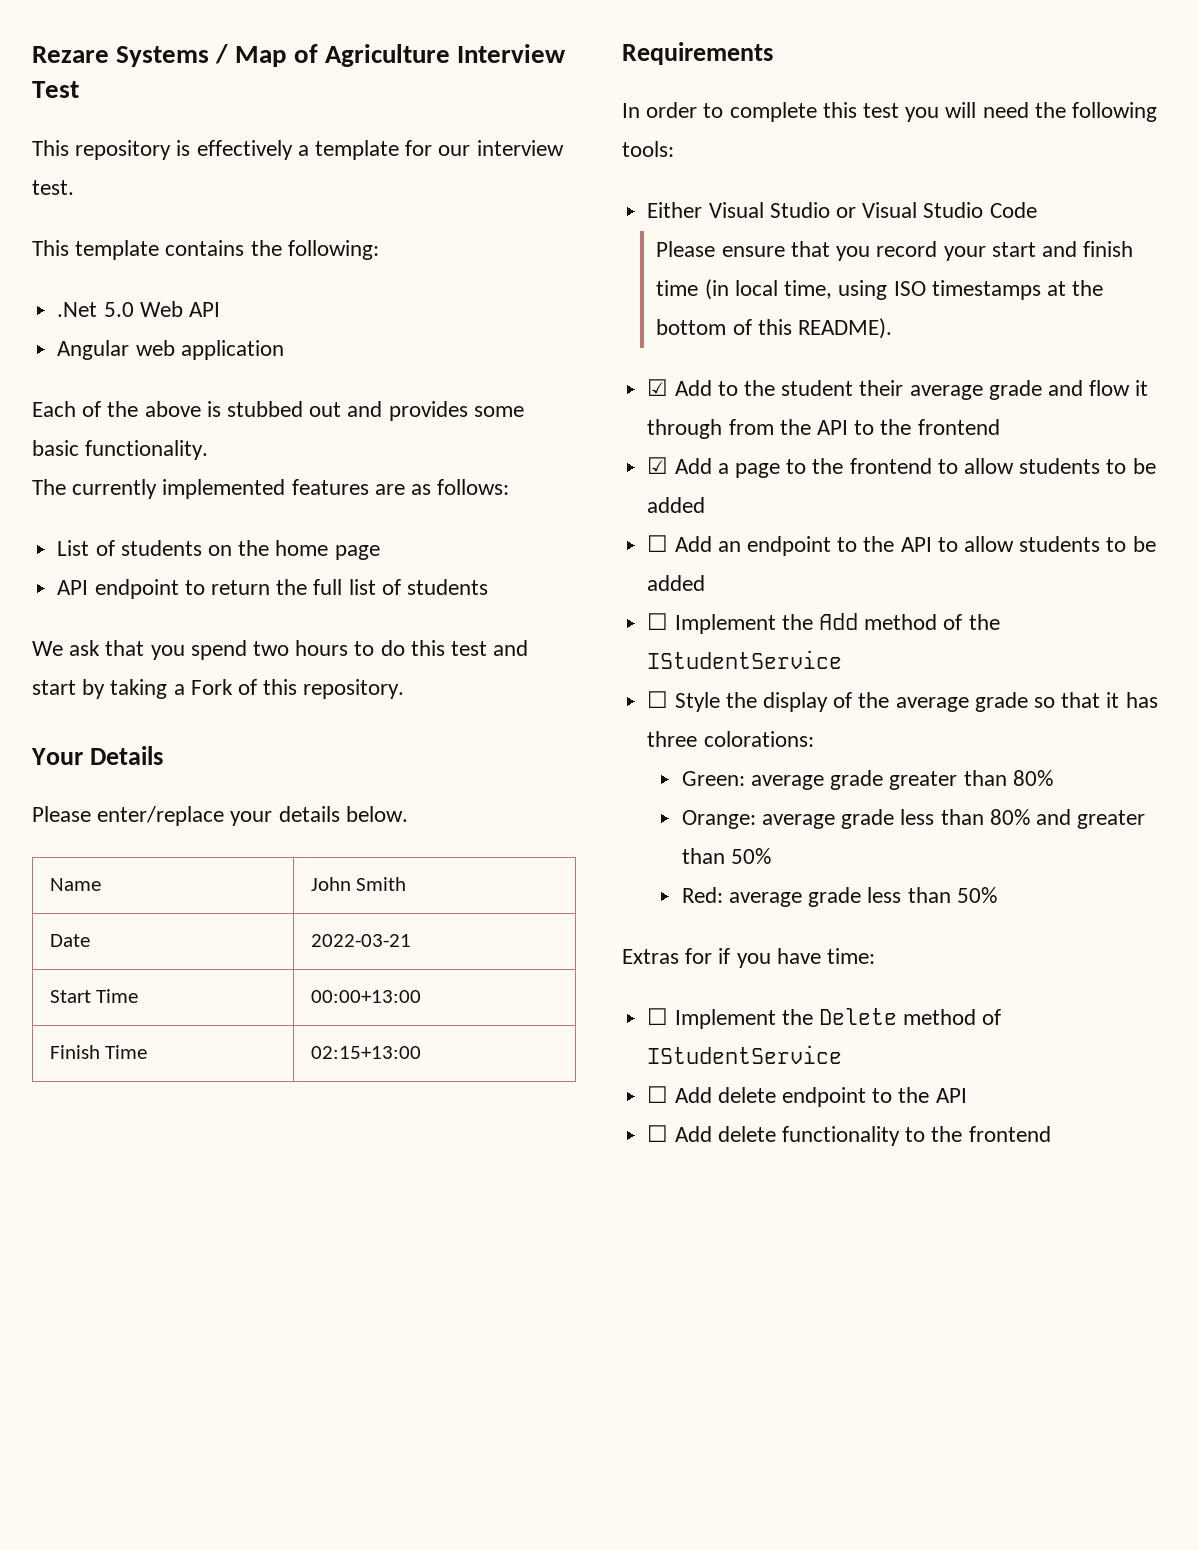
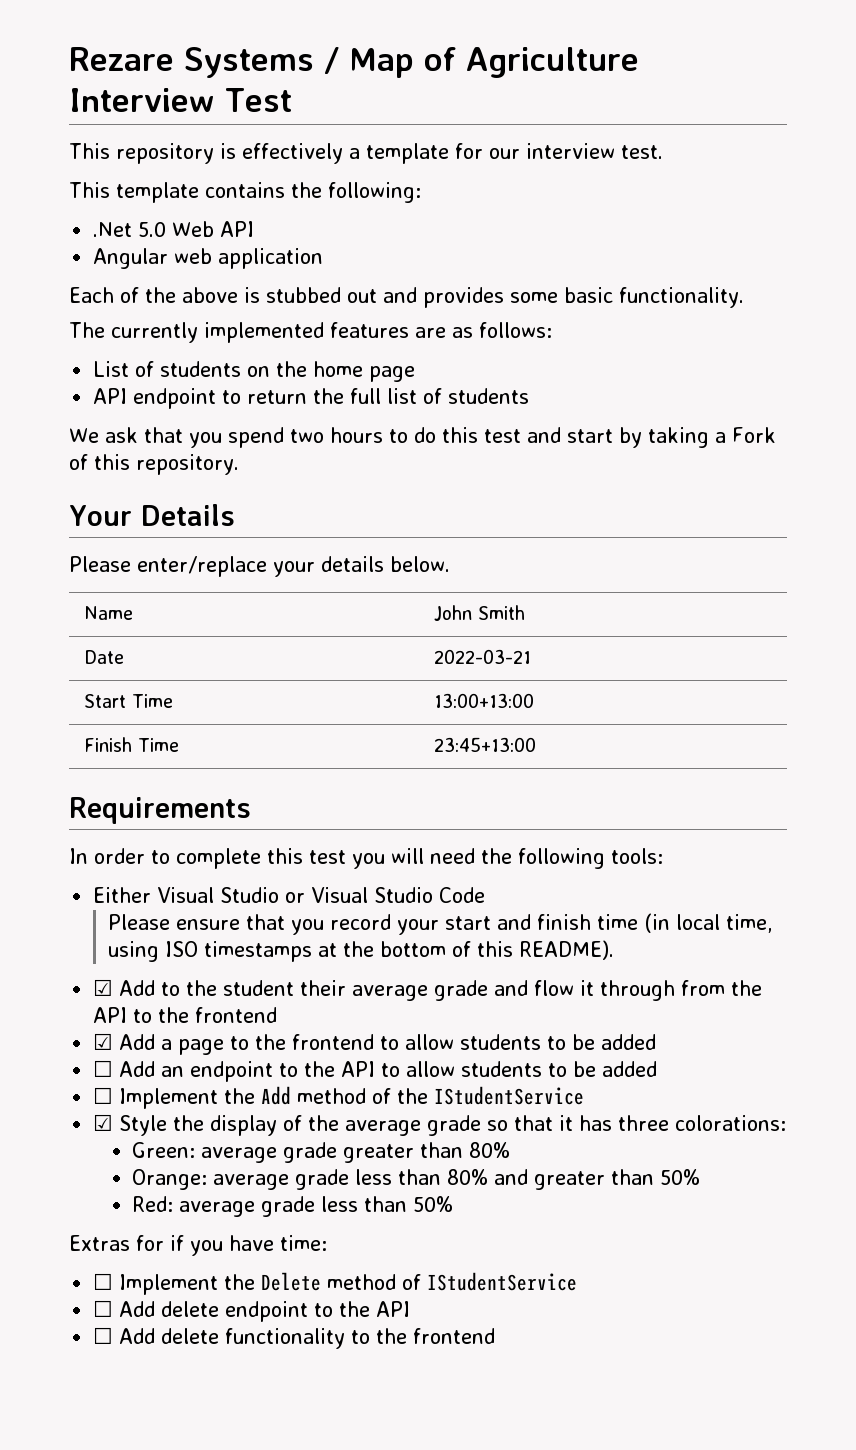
[310,990,421,1003] 00:00+13:00 -> [434,693,535,708] 13:00+13:00
[310,1046,421,1059] 02:15+13:00 -> [434,737,537,752] 23:45+13:00
[647,691,669,708] ☐ -> [93,1114,114,1131] ☑

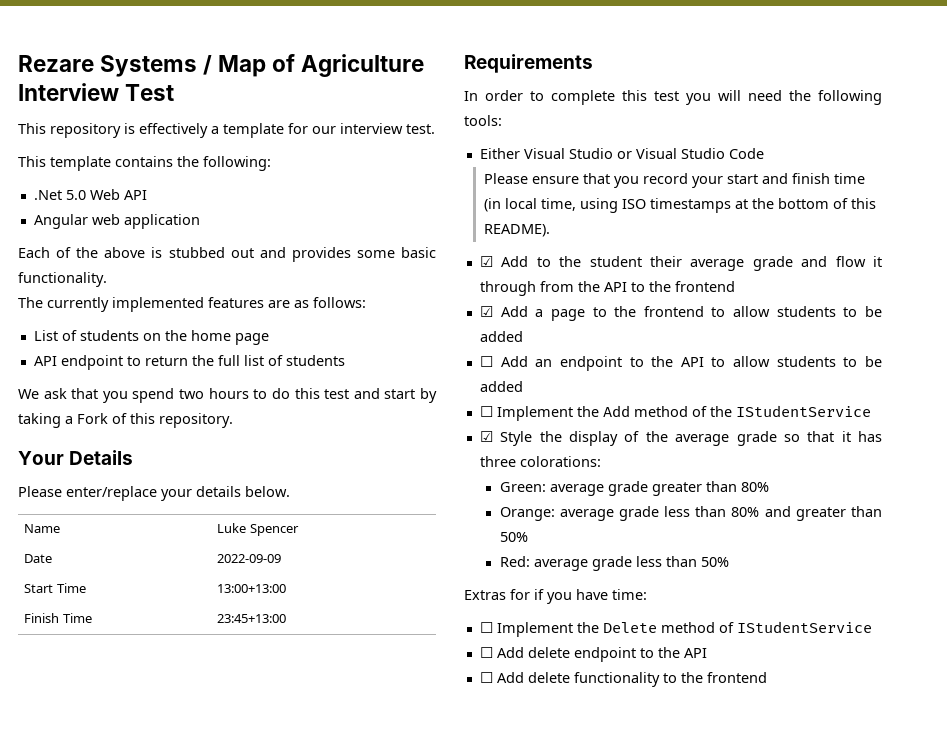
[434,605,526,621] John Smith -> [217,523,299,536] Luke Spencer
[434,649,532,664] 2022-03-21 -> [217,554,282,563] 2022-09-09

